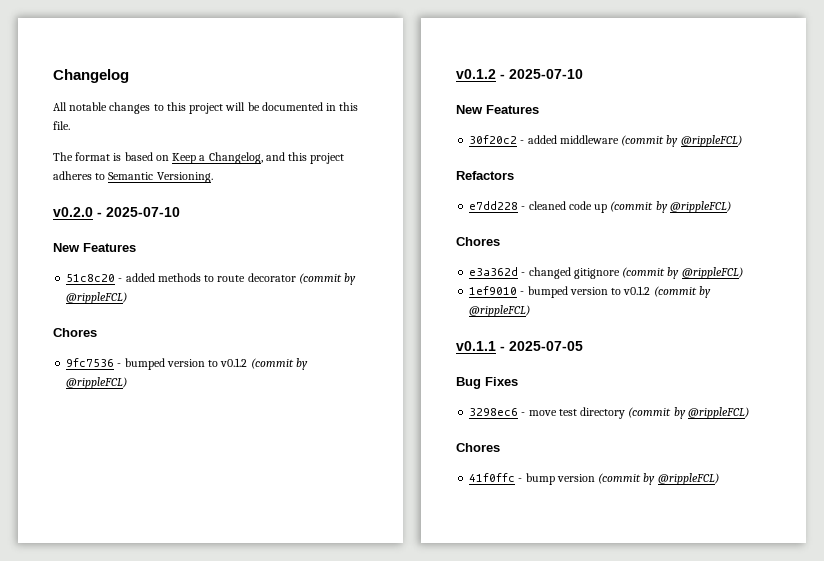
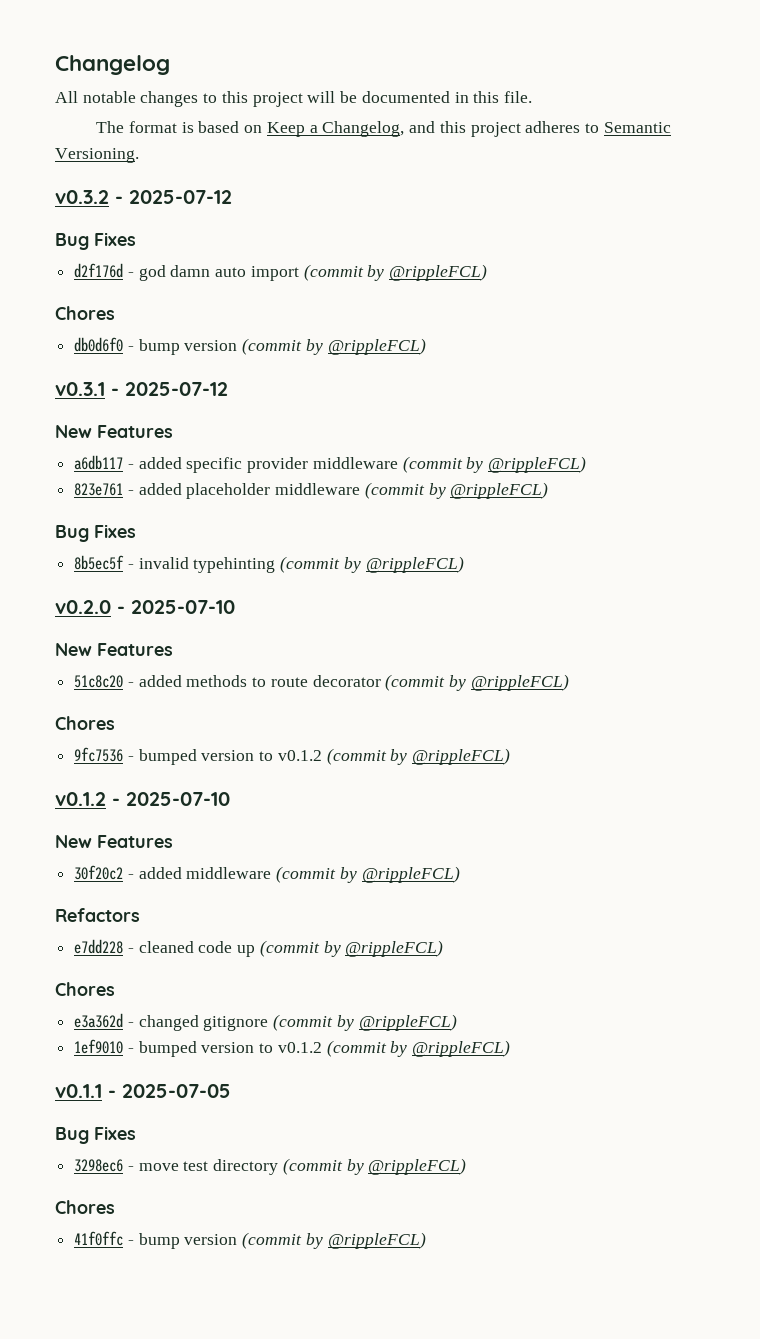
(213, 177) none -> [55,190,232,204] [55,232,136,250] [74,263,488,281] [55,306,115,320] [74,337,426,355] [55,382,228,396] [55,425,173,438] [74,455,587,473] [74,482,549,499] [55,524,136,542] [74,555,464,573] // v0.3.2 - 2025-07-12 // Bug Fixes // d2f176d - god damn auto import (commit by @rippleFCL) // Chores // db0d6f0 - bump version (commit by @rippleFCL) // v0.3.1 - 2025-07-12 // New Features // a6db117 - added specific provider middleware (commit by @rippleFCL) // 823e761 - added placeholder middleware (commit by @rippleFCL) // Bug Fixes // 8b5ec5f - invalid typehinting (commit by @rippleFCL)

